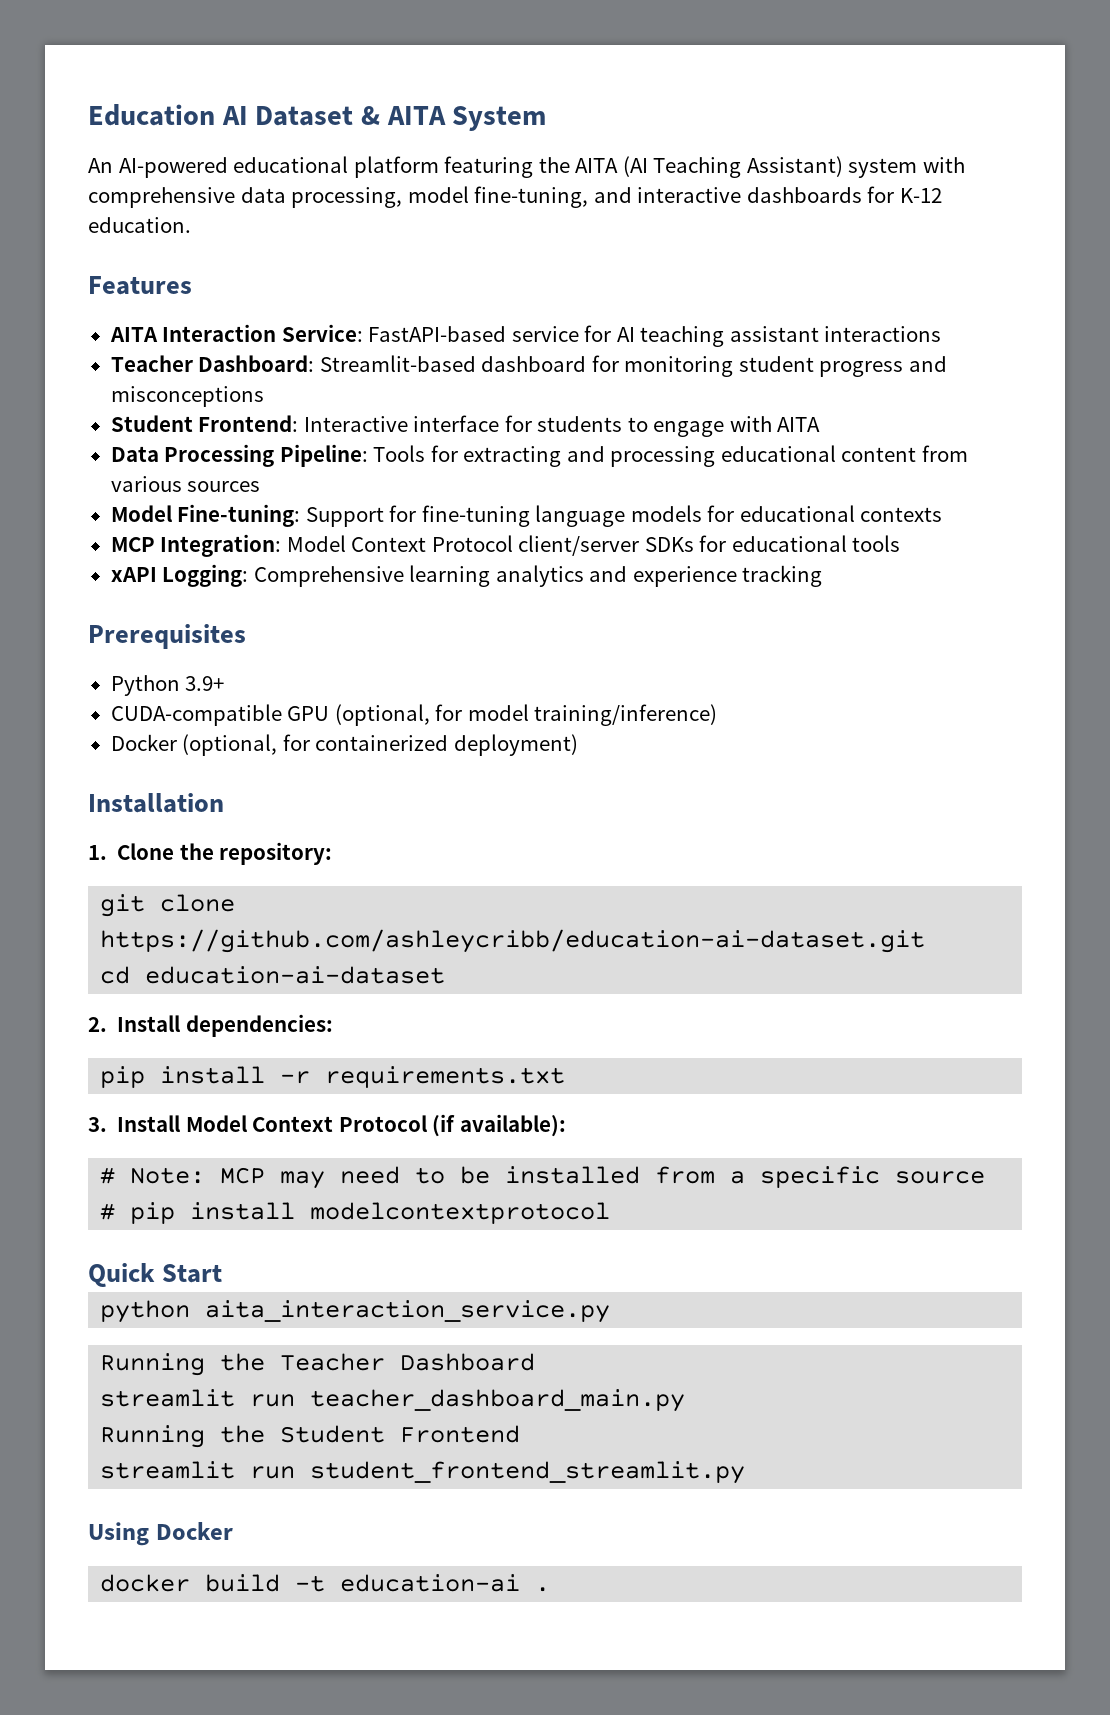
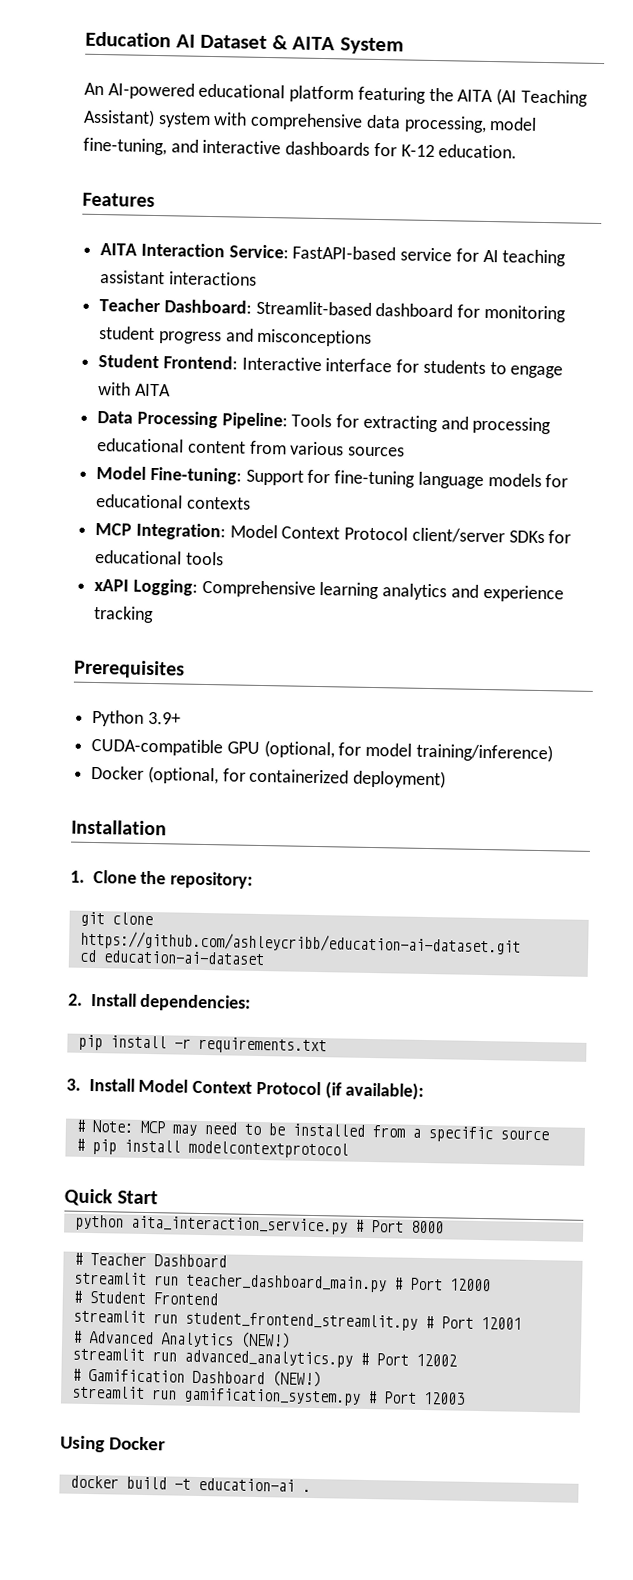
[100,1353,266,1376] // Running the -> [354,1219,444,1234] [73,1252,83,1265] # Port 8000 // #
[100,1425,266,1448] // Running the -> [393,1277,491,1292] [72,1290,82,1303] # Port 12000 // #
(746, 1472) none -> [424,1316,522,1330] [72,1330,290,1349] [71,1347,457,1368] [71,1368,321,1388] [71,1385,465,1406] # Port 12001 // # Advanced Analytics (NEW!) // streamlit run advanced_analytics.py # Port 12002 // # Gamification Dashboard (NEW!) // streamlit run gamification_system.py # Port 12003

